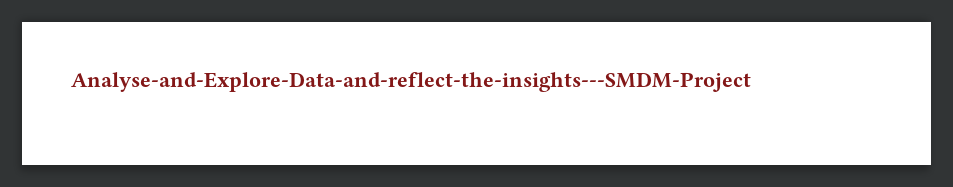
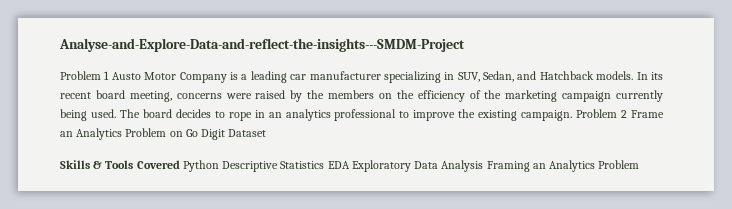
(751, 82) none -> [60,71,664,83] [60,90,663,102] [60,109,664,121] [60,128,267,140] [60,160,640,172] // Problem 1 Austo Motor Company is a leading car manufacturer specializing in SUV, Sedan, and Hatchback models. In its recent board meeting, concerns were raised by the members on the efficiency of the marketing campaign currently being used. The board decides to rope in an analytics professional to improve the existing campaign. Problem 2 Frame an Analytics Problem on Go Digit Dataset // Skills & Tools Covered Python Descriptive Statistics EDA Exploratory Data Analysis Framing an Analytics Problem

